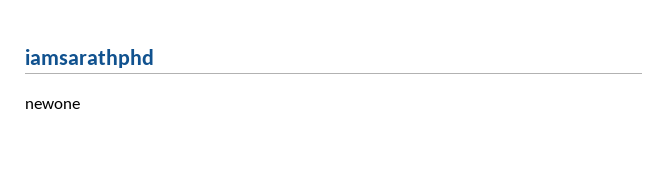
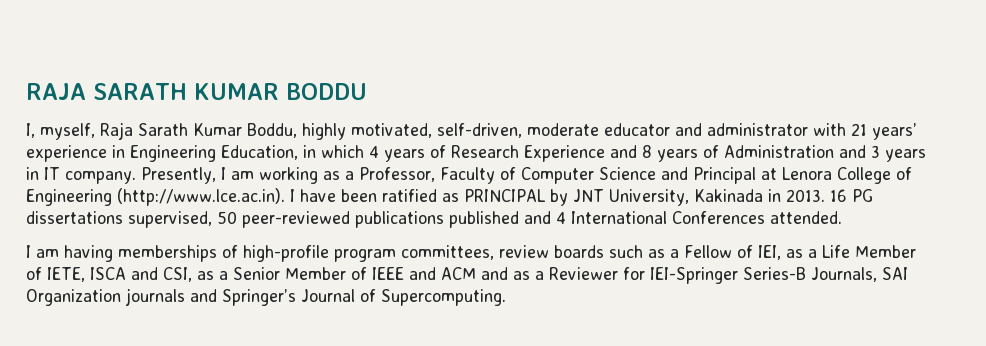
[25,49,154,68] [25,101,80,109] iamsarathphd // newone -> [26,83,367,100] [26,122,917,140] [26,145,926,162] [26,167,912,184] [26,188,873,206] [26,211,842,228] [26,245,916,262] [26,267,908,284] [26,288,506,306] RAJA SARATH KUMAR BODDU // I, myself, Raja Sarath Kumar Boddu, highly motivated, self-driven, moderate educator and administrator with 21 years’ experience in Engineering Education, in which 4 years of Research Experience and 8 years of Administration and 3 years in IT company. Presently, I am working as a Professor, Faculty of Computer Science and Principal at Lenora College of Engineering (http://www.lce.ac.in). I have been ratified as PRINCIPAL by JNT University, Kakinada in 2013. 16 PG dissertations supervised, 50 peer-reviewed publications published and 4 International Conferences attended. // I am having memberships of high-profile program committees, review boards such as a Fellow of IEI, as a Life Member of IETE, ISCA and CSI, as a Senior Member of IEEE and ACM and as a Reviewer for IEI-Springer Series-B Journals, SAI Organization journals and Springer’s Journal of Supercomputing.

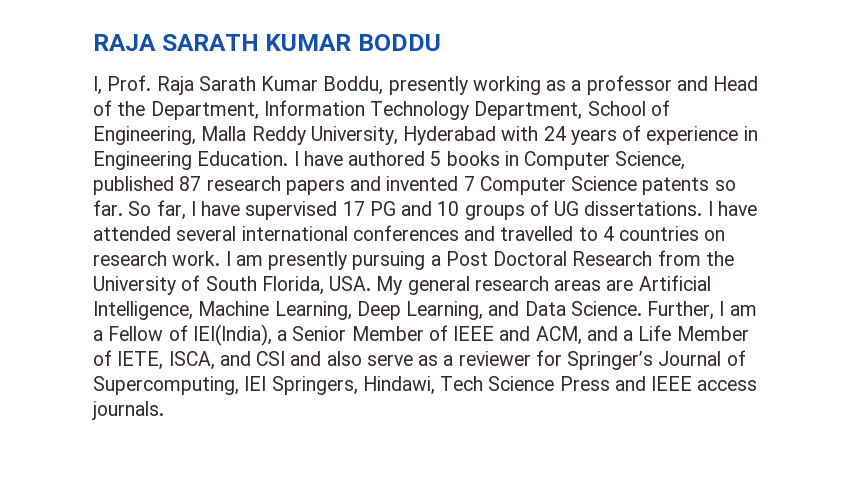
[40,123,95,140] myself, -> [107,75,152,91] Prof.
[302,123,917,140] [26,145,926,162] [26,167,912,184] [26,188,873,206] [26,211,842,228] [26,245,916,262] [26,267,214,282] highly motivated, self-driven, moderate educator and administrator with 21 years’ experience in Engineering Education, in which 4 years of Research Experience and 8 years of Administration and 3 years in IT company. Presently, I am working as a Professor, Faculty of Computer Science and Principal at Lenora College of Engineering (http://www.lce.ac.in). I have been ratified as PRINCIPAL by JNT University, Kakinada in 2013. 16 PG dissertations supervised, 50 peer-reviewed publications published and 4 International Conferences attended. // I am having memberships of high-profile program committees, review boards such as a Fellow of IEI, as a Life Member of IETE, ISCA and CSI, as -> [388,75,759,95] [93,100,670,120] [93,125,758,145] [93,151,686,170] [93,176,736,195] [93,200,757,220] [93,225,726,241] [93,250,734,270] [93,275,711,295] [93,301,757,320] [93,324,272,346] presently working as a professor and Head of the Department, Information Technology Department, School of Engineering, Malla Reddy University, Hyderabad with 24 years of experience in Engineering Education. I have authored 5 books in Computer Science, published 87 research papers and invented 7 Computer Science patents so far. So far, I have supervised 17 PG and 10 groups of UG dissertations. I have attended several international conferences and travelled to 4 countries on research work. I am presently pursuing a Post Doctoral Research from the University of South Florida, USA. My general research areas are Artificial Intelligence, Machine Learning, Deep Learning, and Data Science. Further, I am a Fellow of IEI(India),
[441,267,908,284] [26,288,506,306] ACM and as a Reviewer for IEI-Springer Series-B Journals, SAI Organization journals and Springer’s Journal of Supercomputing. -> [535,325,749,345] [93,350,746,370] [93,376,758,395] [92,401,164,420] ACM, and a Life Member of IETE, ISCA, and CSI and also serve as a reviewer for Springer’s Journal of Supercomputing, IEI Springers, Hindawi, Tech Science Press and IEEE access journals.

